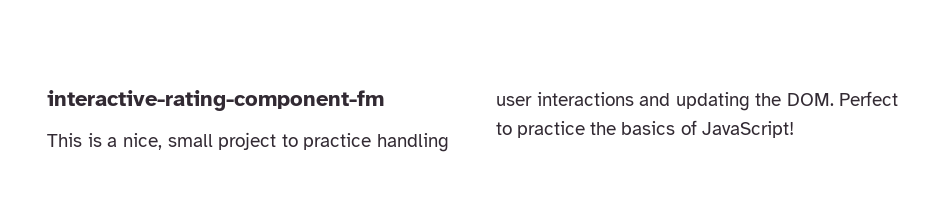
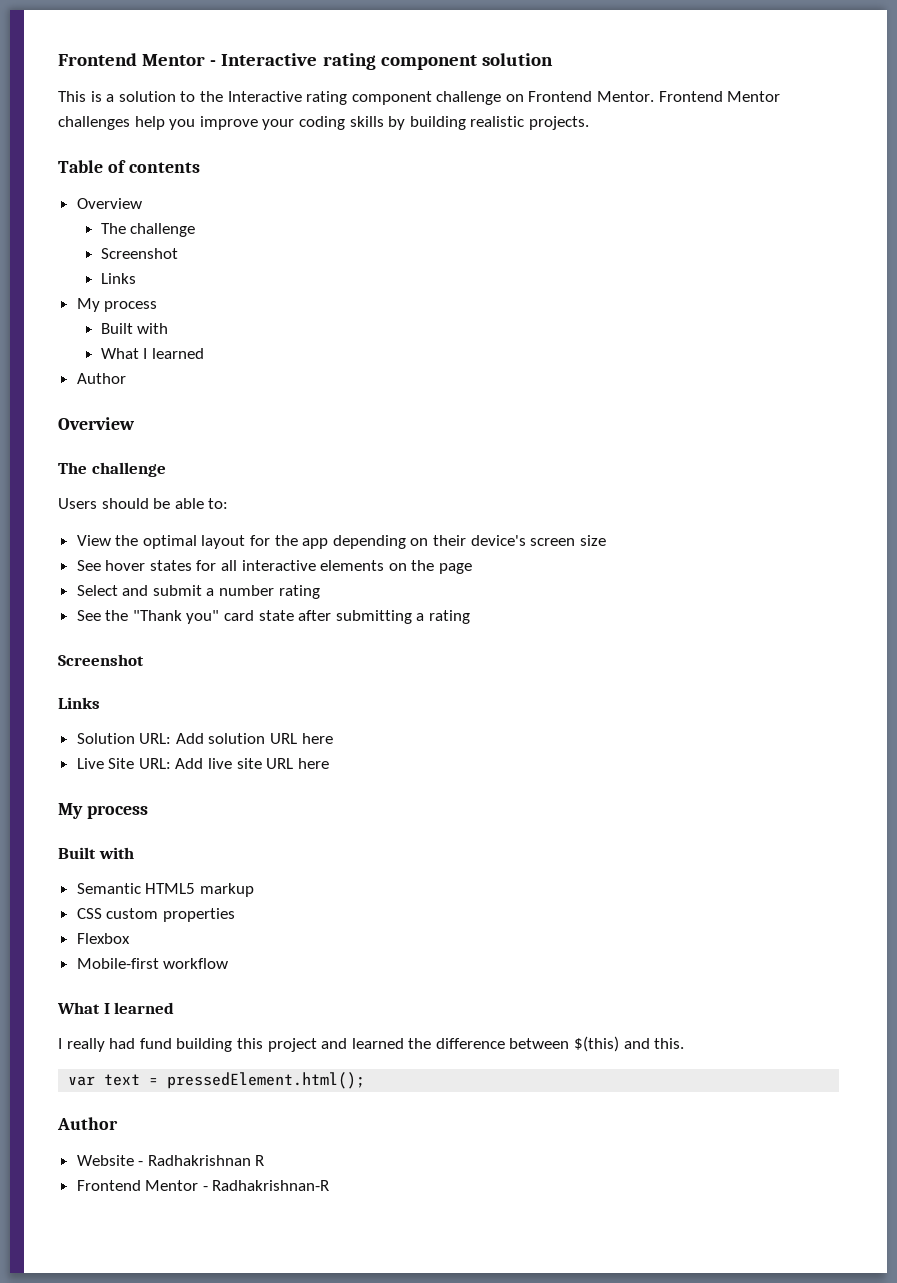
[47,90,384,111] [47,132,449,152] [496,91,898,111] [496,120,794,138] interactive-rating-component-fm // This is a nice, small project to practice handling user interactions and updating the DOM. Perfect to practice the basics of JavaScript! -> [58,53,553,70] [58,91,781,105] [58,116,589,130] [58,160,200,173] [76,198,142,209] [100,223,196,237] [100,248,178,259] [100,273,136,284] [76,298,158,312] [100,323,169,334] [100,348,205,359] [76,373,126,384] [58,417,135,430] [58,462,166,477] [58,498,229,509] [76,535,606,549] [76,560,473,574] [76,585,320,599] [76,610,471,624] [58,654,144,666] [58,697,100,709] [76,733,333,744] [76,758,329,769] [58,803,148,819] [58,847,134,859] [76,883,254,897] [76,908,235,922] [76,933,130,944] [76,958,229,969] [57,1002,175,1014] [58,1036,685,1052] [68,1072,366,1089] [57,1117,118,1130] [76,1155,265,1166] [76,1180,330,1191] Frontend Mentor - Interactive rating component solution // This is a solution to the Interactive rating component challenge on Frontend Mentor. Frontend Mentor challenges help you improve your coding skills by building realistic projects. // Table of contents // Overview // The challenge // Screenshot // Links // My process // Built with // What I learned // Author // Overview // The challenge // Users should be able to: // View the optimal layout for the app depending on their device's screen size // See hover states for all interactive elements on the page // Select and submit a number rating // See the "Thank you" card state after submitting a rating // Screenshot // Links // Solution URL: Add solution URL here // Live Site URL: Add live site URL here // My process // Built with // Semantic HTML5 markup // CSS custom properties // Flexbox // Mobile-first workflow // What I learned // I really had fund building this project and learned the difference between $(this) and this. // var text = pressedElement.html(); // Author // Website - Radhakrishnan R // Frontend Mentor - Radhakrishnan-R

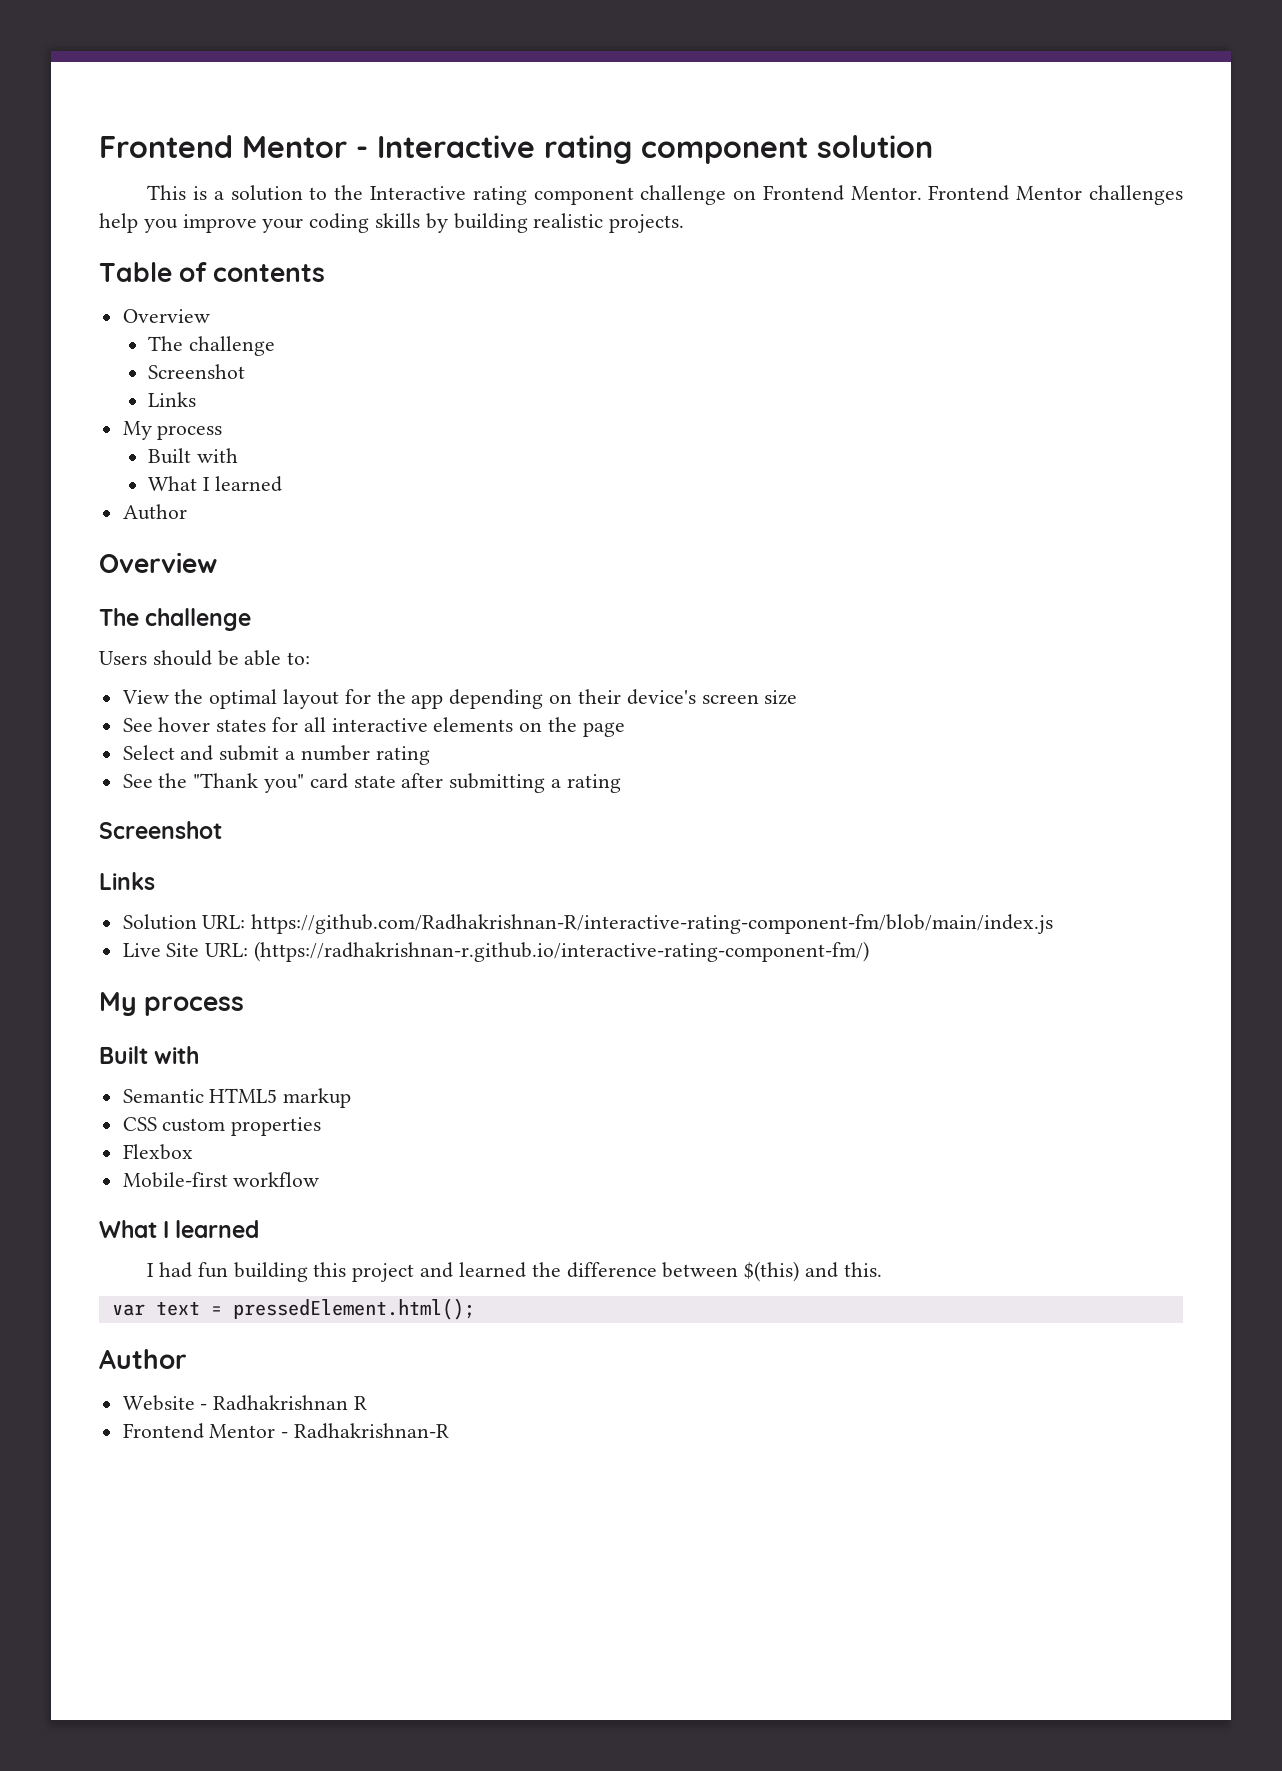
[175,733,333,744] Add solution URL here -> [251,914,1054,934] https://github.com/Radhakrishnan-R/interactive-rating-component-fm/blob/main/index.js
[175,758,329,769] Add live site URL here -> [254,941,870,962] (https://radhakrishnan-r.github.io/interactive-rating-component-fm/)
[66,1038,172,1052] really had fund -> [159,1262,228,1278] had fun

